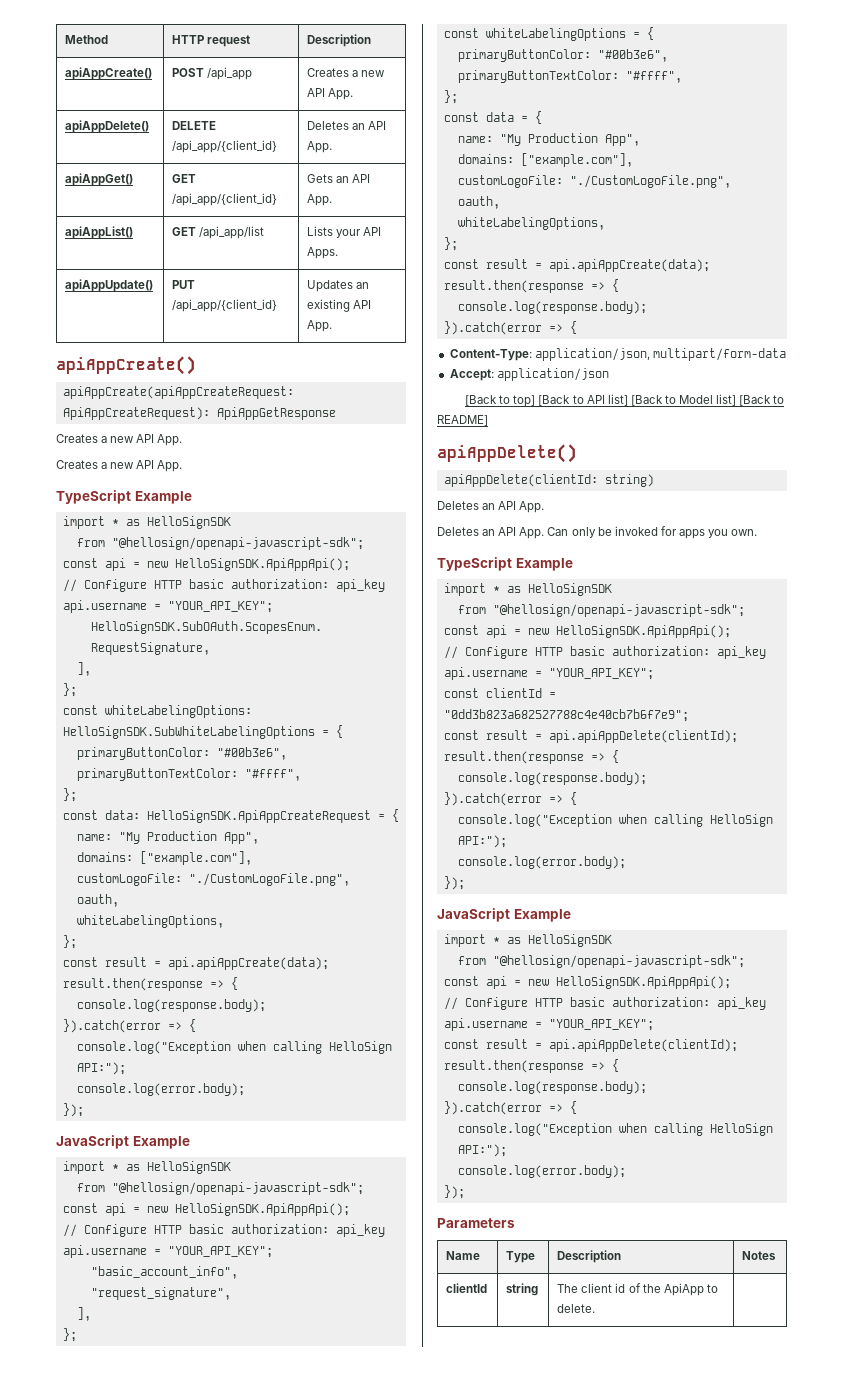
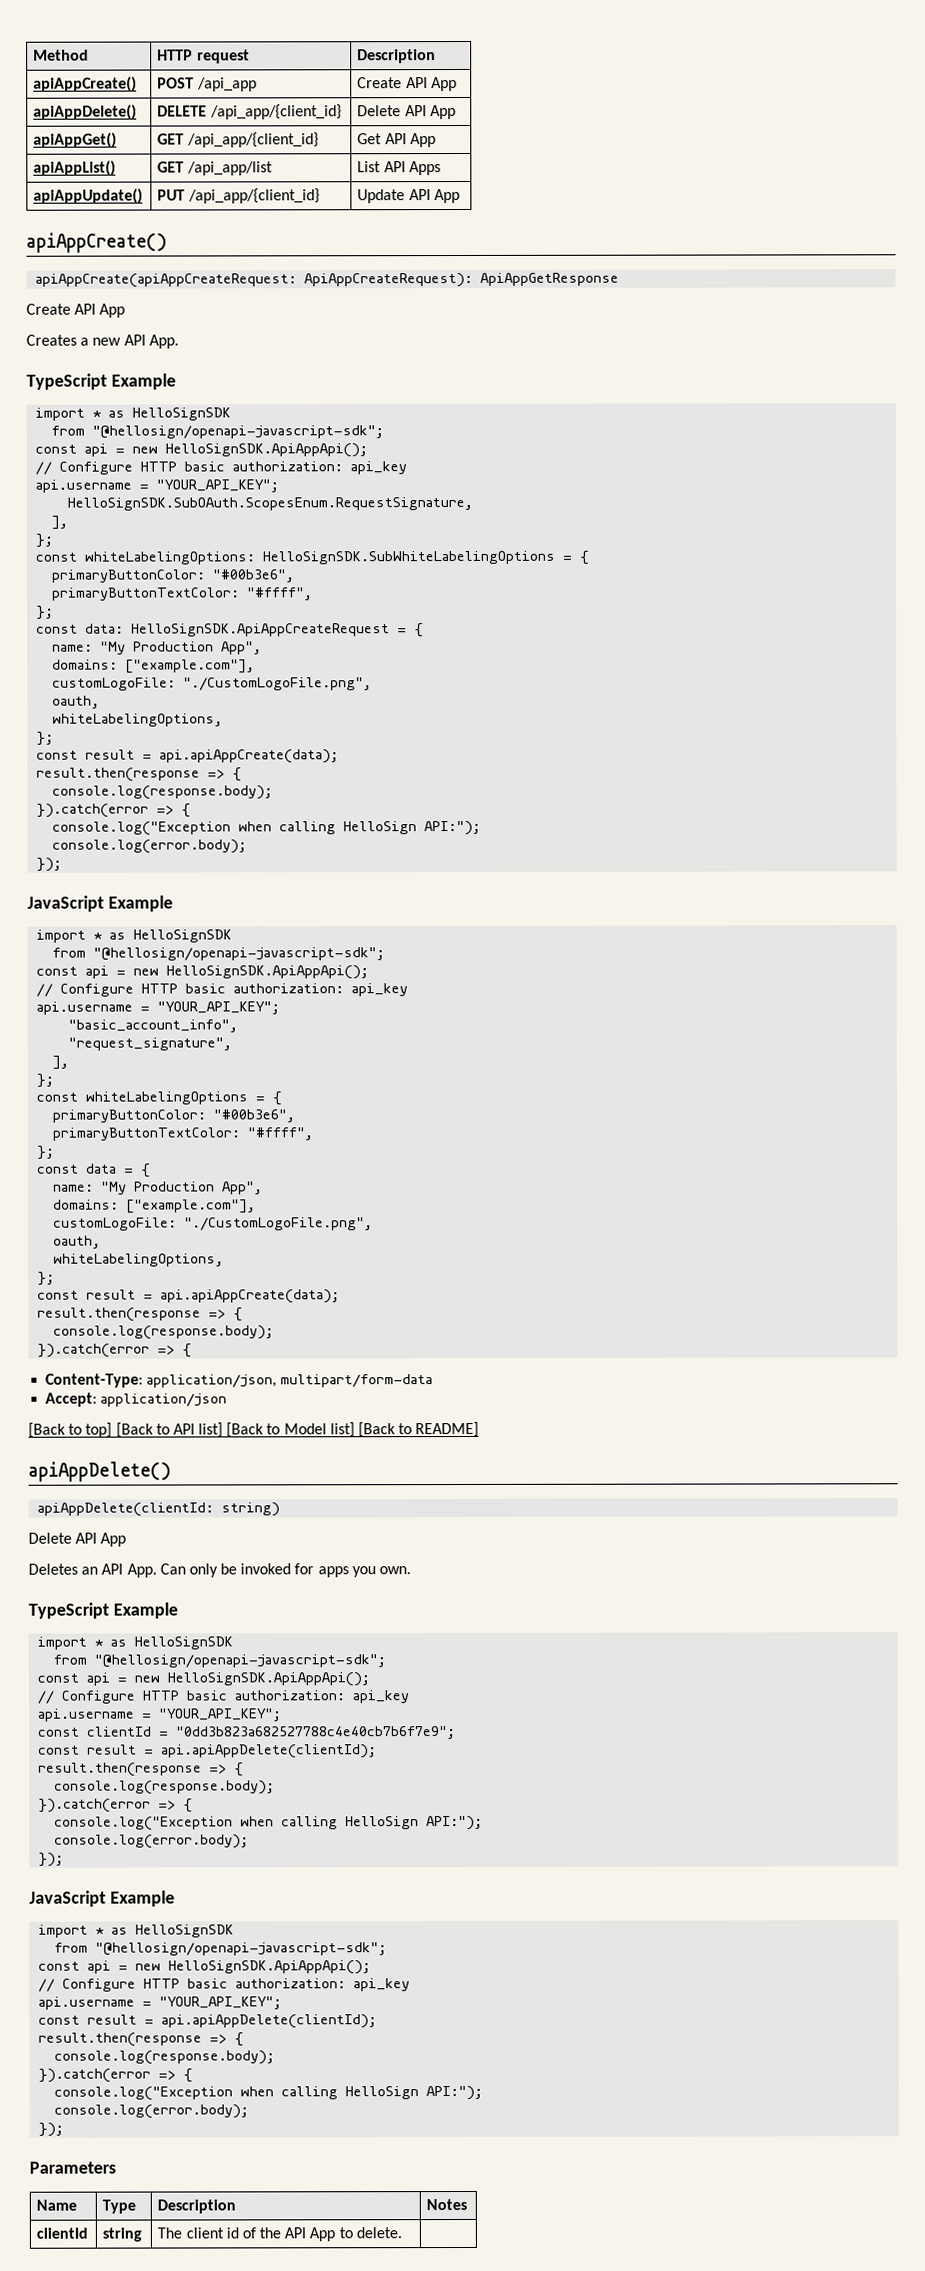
[307,68,386,77] [307,88,354,100] Creates a new API App. -> [357,77,457,92] Create API App
[307,121,387,130] [307,141,333,153] Deletes an API App. -> [357,105,456,120] Delete API App
[307,174,371,183] [307,194,333,206] Gets an API App. -> [357,133,436,148] Get API App
[307,226,382,238] [307,247,339,259] Lists your API Apps. -> [357,161,441,176] List API Apps
[307,280,370,292] [307,299,372,312] [307,320,333,332] Updates an existing API App. -> [357,189,460,204] Update API App
[56,434,183,446] Creates a new API App. -> [26,303,126,318] Create API App
[437,501,545,513] Deletes an API App. -> [28,1532,127,1547] Delete API App
[663,1283,704,1296] ApiApp -> [284,2227,336,2242] API App

